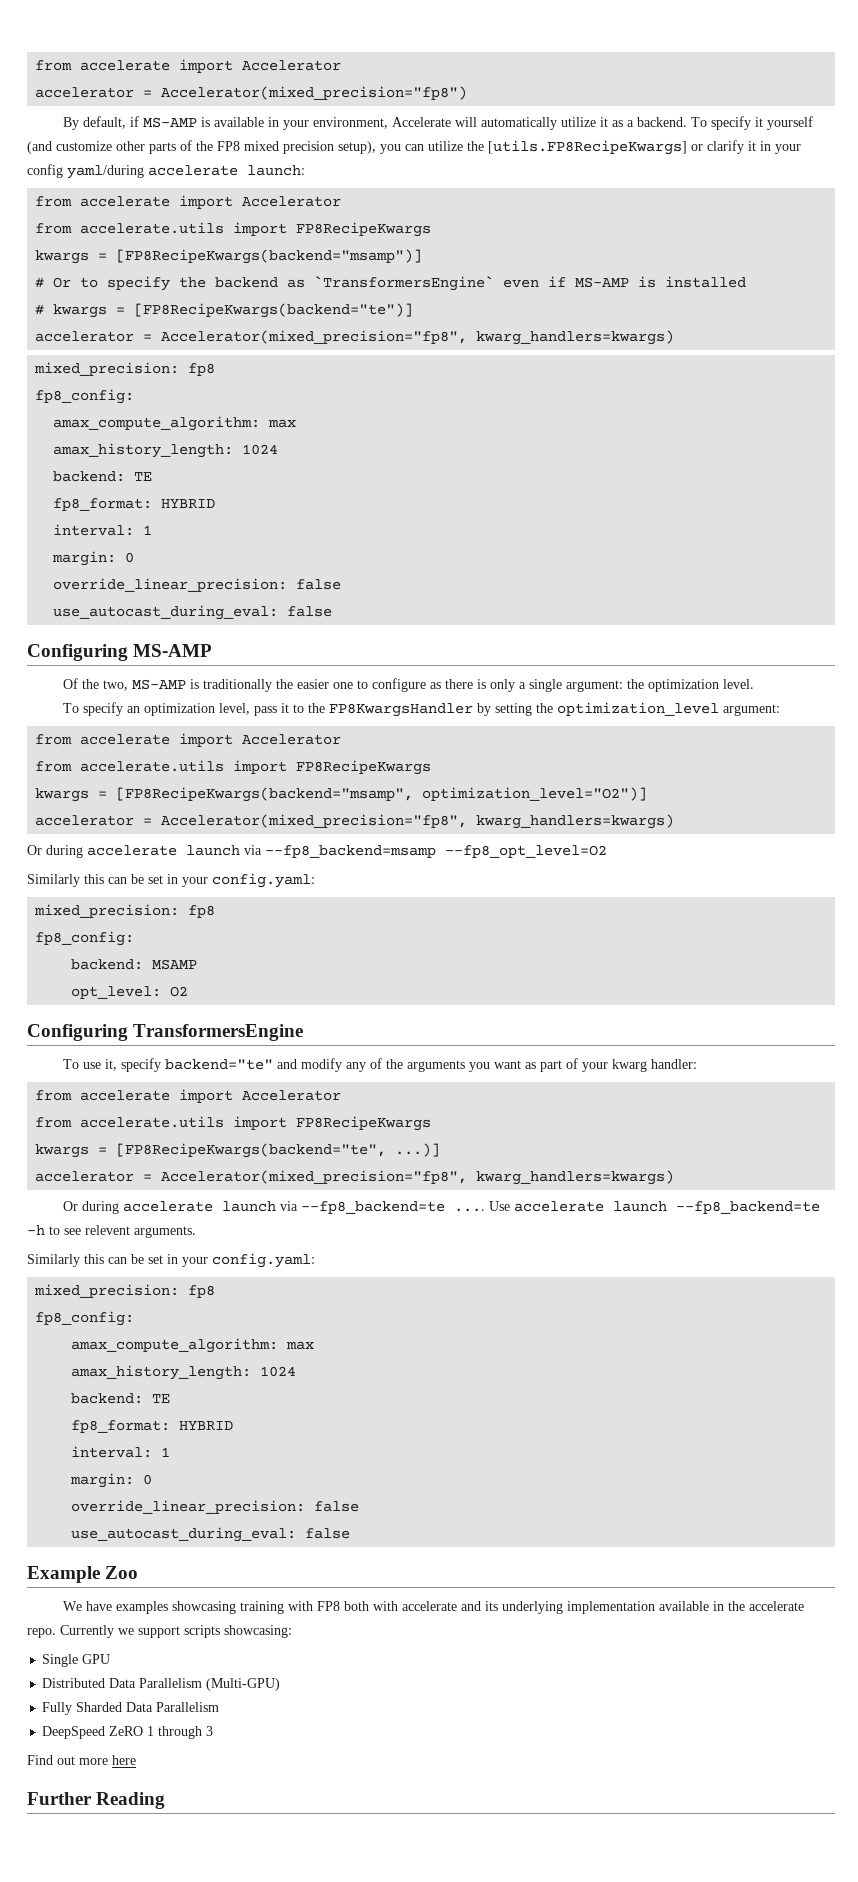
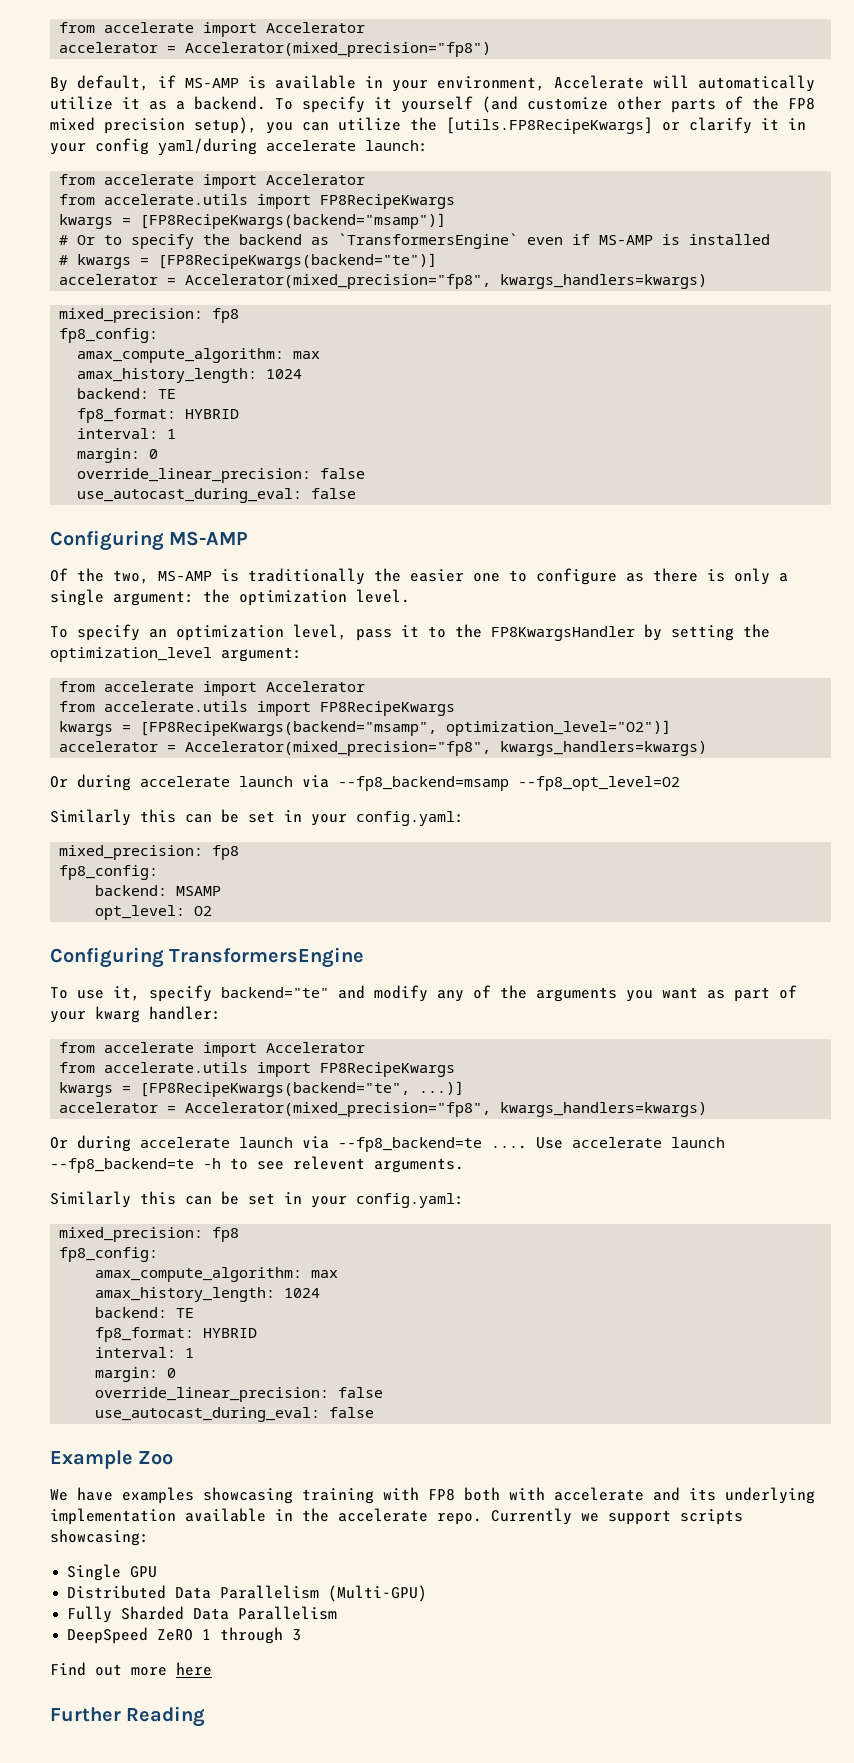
[476,330,675,345] kwarg_handlers=kwargs) -> [500,274,708,289] kwargs_handlers=kwargs)
[476,814,675,829] kwarg_handlers=kwargs) -> [500,741,708,756] kwargs_handlers=kwargs)
[476,1170,675,1185] kwarg_handlers=kwargs) -> [500,1102,708,1117] kwargs_handlers=kwargs)

